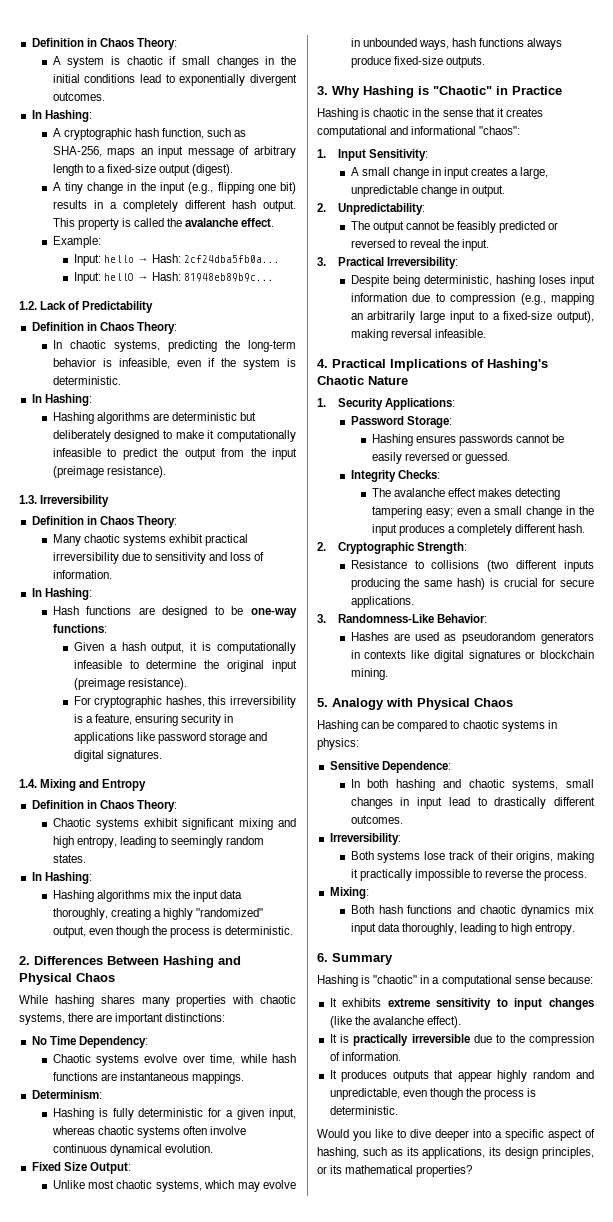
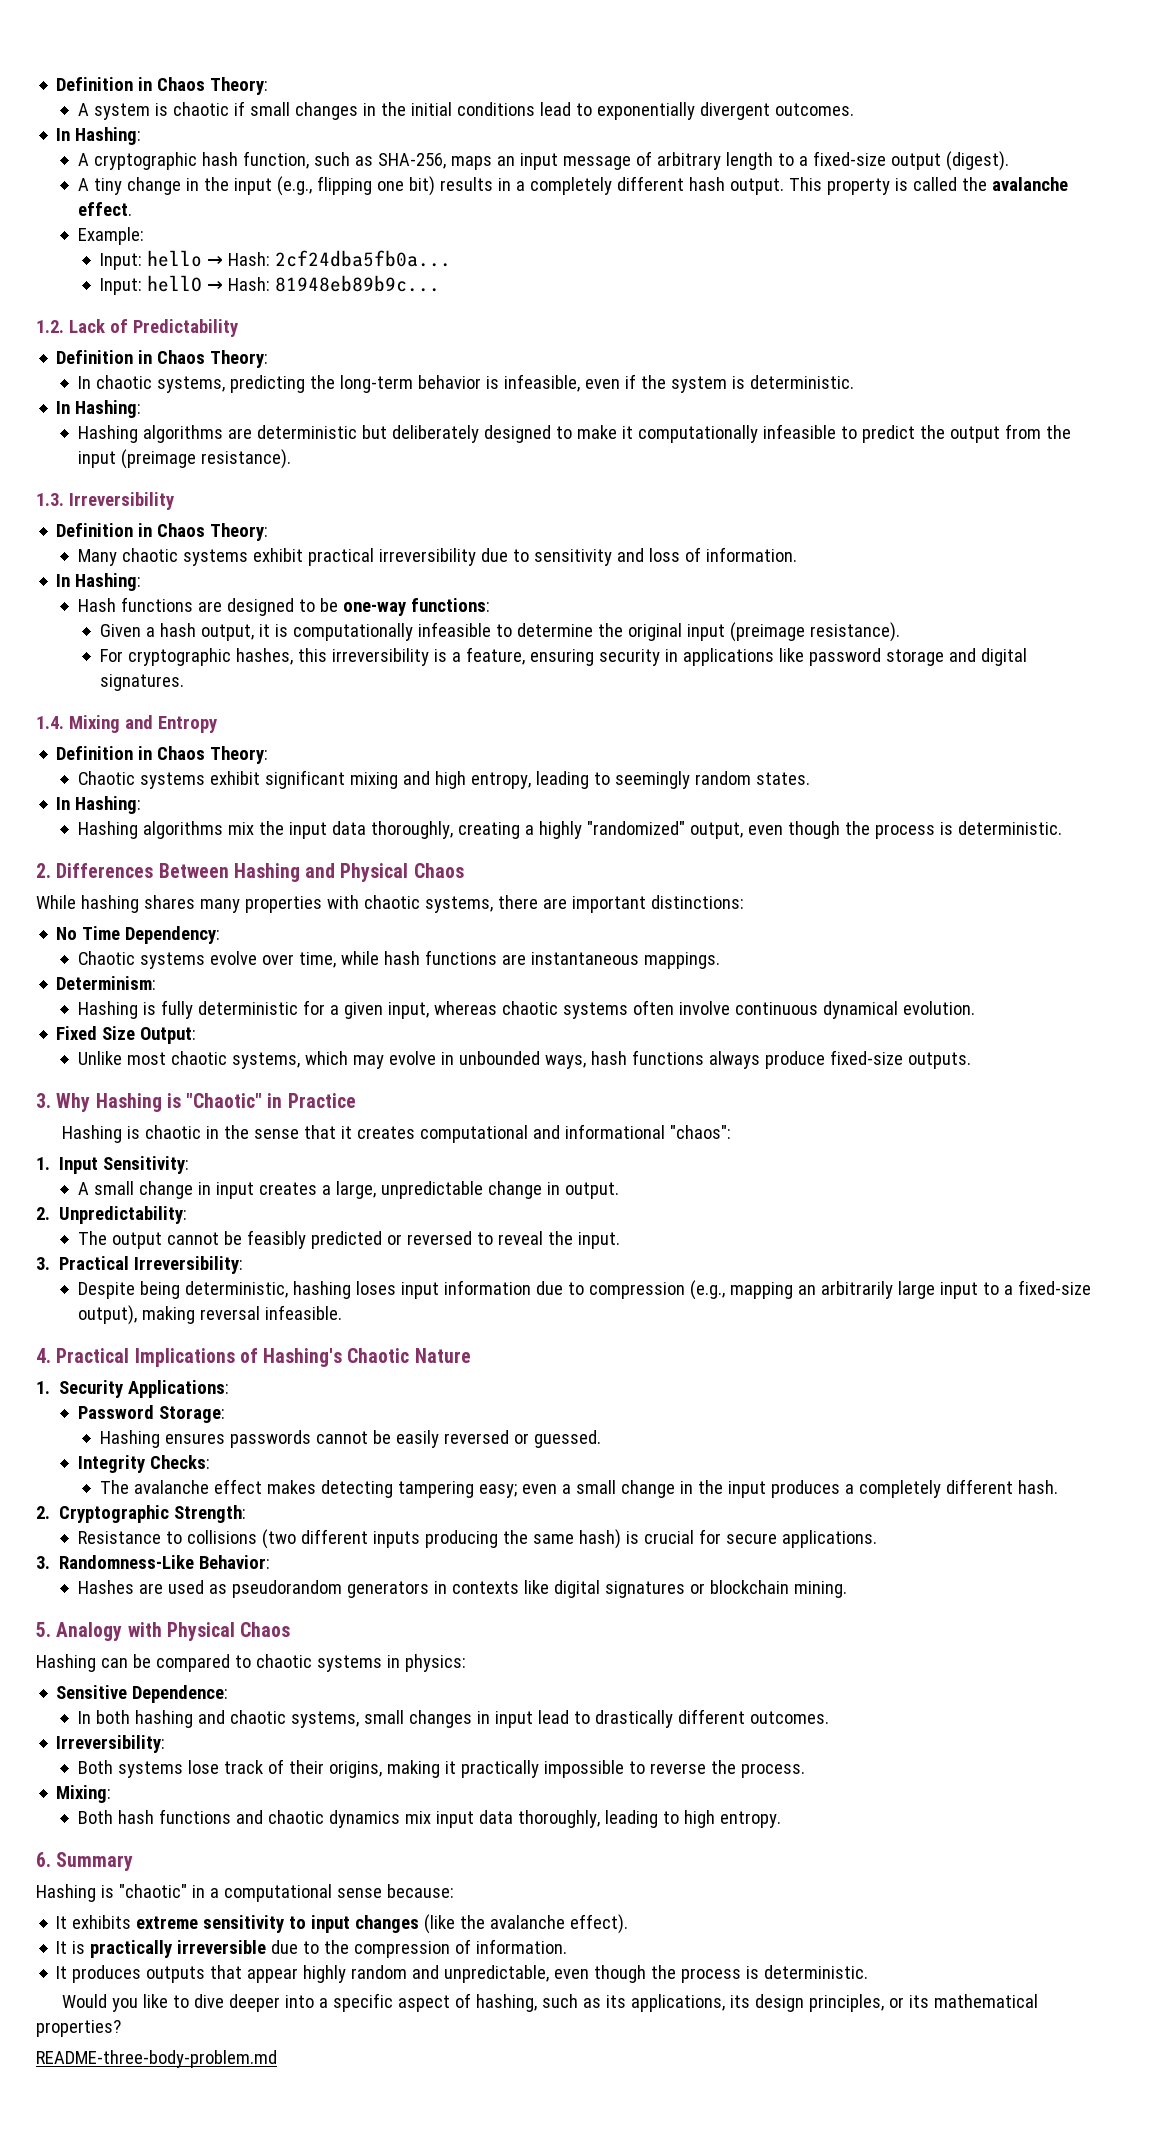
(473, 1171) none -> [36,2050,277,2068] // README-three-body-problem.md

